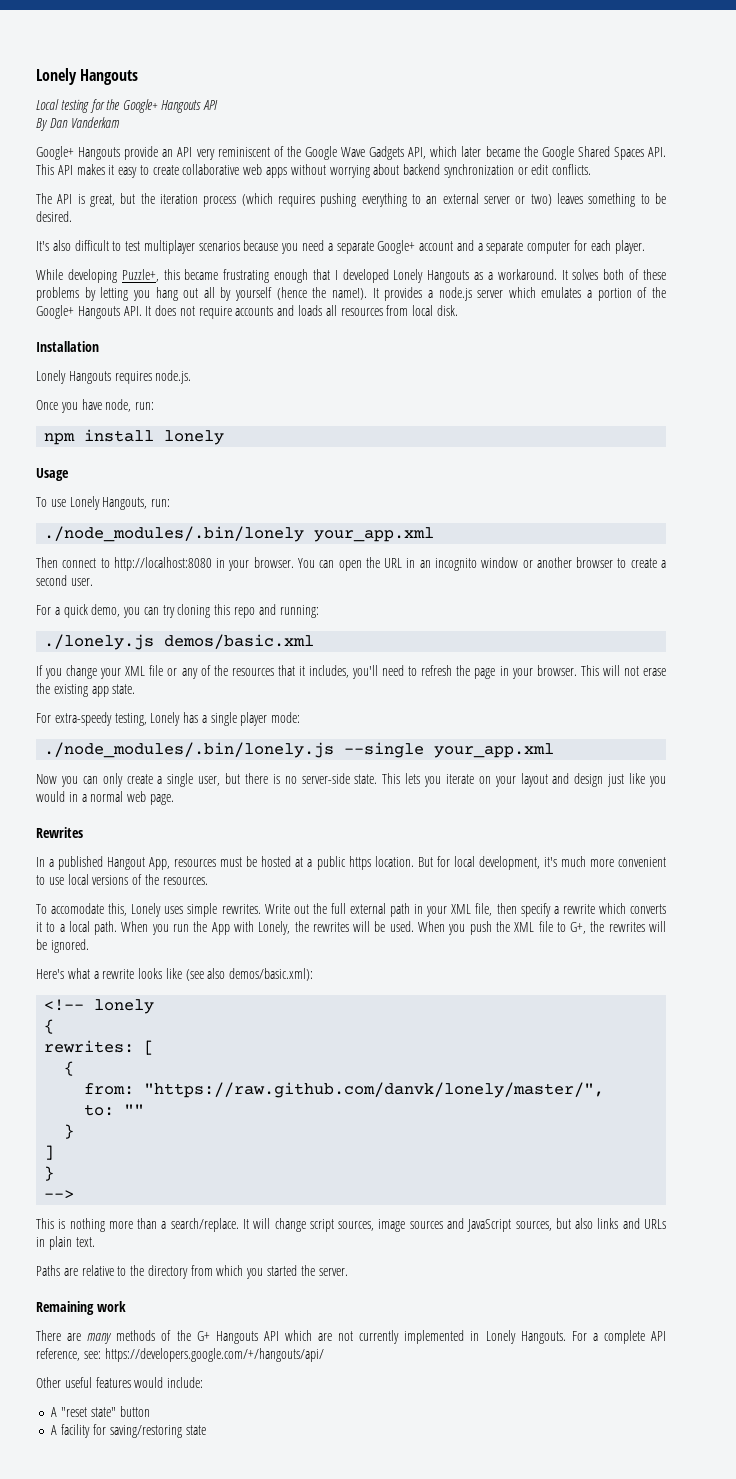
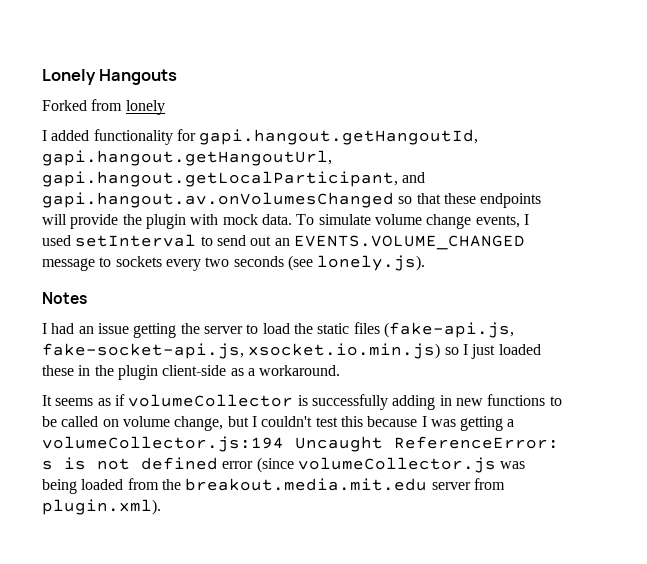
[36,99,218,113] [36,117,119,131] [36,146,667,160] [36,164,592,178] [36,193,666,207] [36,211,72,222] [36,240,645,254] [36,269,667,283] [36,287,666,301] [36,305,458,319] [36,341,99,352] [36,370,192,384] [36,399,155,413] [44,429,225,445] [36,468,69,481] [36,496,171,510] [44,526,435,542] [36,557,666,571] [36,575,93,586] [36,604,319,618] [44,634,315,650] [36,665,667,679] [36,683,136,697] [36,712,301,726] [44,742,555,758] [36,773,666,787] [36,791,174,805] [36,827,83,838] [36,856,666,870] [36,874,208,885] [36,903,667,917] [36,921,667,935] [36,939,89,953] [36,968,314,981] [44,999,155,1014] [44,1019,55,1034] [44,1040,155,1055] [64,1061,75,1076] [84,1082,605,1098] [84,1104,145,1116] [64,1124,75,1139] [44,1145,55,1160] [44,1166,55,1181] [44,1190,75,1199] [36,1218,667,1232] [36,1236,95,1250] [36,1265,348,1279] [36,1301,126,1315] [36,1330,667,1344] [36,1348,324,1362] [36,1377,204,1388] [51,1406,150,1417] [51,1424,206,1438] Local testing for the Google+ Hangouts API // By Dan Vanderkam // Google+ Hangouts provide an API very reminiscent of the Google Wave Gadgets API, which later became the Google Shared Spaces API. This API makes it easy to create collaborative web apps without worrying about backend synchronization or edit conflicts. // The API is great, but the iteration process (which requires pushing everything to an external server or two) leaves something to be desired. // It's also difficult to test multiplayer scenarios because you need a separate Google+ account and a separate computer for each player. // While developing Puzzle+, this became frustrating enough that I developed Lonely Hangouts as a workaround. It solves both of these problems by letting you hang out all by yourself (hence the name!). It provides a node.js server which emulates a portion of the Google+ Hangouts API. It does not require accounts and loads all resources from local disk. // Installation // Lonely Hangouts requires node.js. // Once you have node, run: // npm install lonely // Usage // To use Lonely Hangouts, run: // ./node_modules/.bin/lonely your_app.xml // Then connect to http://localhost:8080 in your browser. You can open the URL in an incognito window or another browser to create a second user. // For a quick demo, you can try cloning this repo and running: // ./lonely.js demos/basic.xml // If you change your XML file or any of the resources that it includes, you'll need to refresh the page in your browser. This will not erase the existing app state. // For extra-speedy testing, Lonely has a single player mode: // ./node_modules/.bin/lonely.js --single your_app.xml // Now you can only create a single user, but there is no server-side state. This lets you iterate on your layout and design just like you would in a normal web page. // Rewrites // In a published Hangout App, resources must be hosted at a public https location. But for local development, it's much more convenient to use local versions of the resources. // To accomodate this, Lonely uses simple rewrites. Write out the full external path in your XML file, then specify a rewrite which converts it to a local path. When you run the App with Lonely, the rewrites will be used. When you push the XML file to G+, the rewrites will be ignored. // Here's what a rewrite looks like (see also demos/basic.xml): // <!-- lonely // { // rewrites: [ // { // from: "https://raw.github.com/danvk/lonely/master/", // to: "" // } // ] // } // --> // This is nothing more than a search/replace. It will change script sources, image sources and JavaScript sources, but also links and URLs in plain text. // Paths are relative to the directory from which you started the server. // Remaining work // There are many methods of the G+ Hangouts API which are not currently implemented in Lonely Hangouts. For a complete API reference, see: https://developers.google.com/+/hangouts/api/ // Other useful features would include: // A "reset state" button // A facility for saving/restoring state -> [42,99,165,115] [42,129,479,145] [42,150,332,166] [42,171,426,187] [42,192,542,208] [42,214,529,229] [42,234,525,250] [42,255,426,271] [42,292,87,304] [42,322,514,338] [42,343,541,359] [42,365,341,380] [42,394,562,410] [42,416,515,431] [42,436,559,452] [42,457,526,473] [42,478,505,494] [42,499,161,515] Forked from lonely // I added functionality for gapi.hangout.getHangoutId, gapi.hangout.getHangoutUrl, gapi.hangout.getLocalParticipant, and gapi.hangout.av.onVolumesChanged so that these endpoints will provide the plugin with mock data. To simulate volume change events, I used setInterval to send out an EVENTS.VOLUME_CHANGED message to sockets every two seconds (see lonely.js). // Notes // I had an issue getting the server to load the static files (fake-api.js, fake-socket-api.js, xsocket.io.min.js) so I just loaded these in the plugin client-side as a workaround. // It seems as if volumeCollector is successfully adding in new functions to be called on volume change, but I couldn't test this because I was getting a volumeCollector.js:194 Uncaught ReferenceError: s is not defined error (since volumeCollector.js was being loaded from the breakout.media.mit.edu server from plugin.xml).

